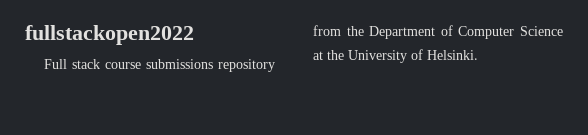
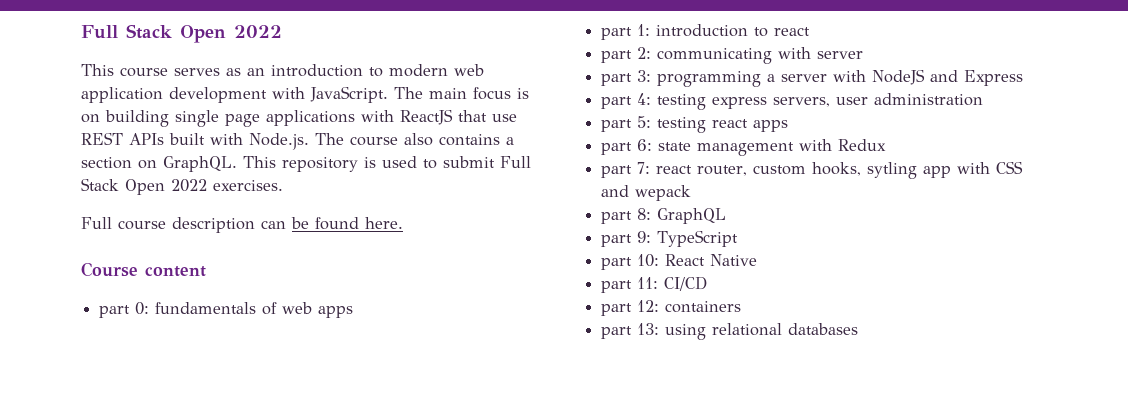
[25,25,194,45] [43,59,275,72] [313,25,563,39] [313,49,478,63] fullstackopen2022 // Full stack course submissions repository from the Department of Computer Science at the University of Helsinki. -> [81,24,282,43] [81,64,484,77] [81,86,529,103] [81,109,517,127] [81,132,514,150] [81,156,531,172] [81,178,283,195] [81,217,403,233] [81,262,206,277] [99,302,354,318] [601,24,811,40] [601,47,864,64] [601,69,1024,87] [601,93,984,110] [601,116,789,133] [601,139,887,156] [601,161,1024,179] [601,185,692,201] [601,208,727,224] [601,230,739,247] [601,254,758,270] [601,276,708,293] [601,300,742,316] [601,323,859,340] Full Stack Open 2022 // This course serves as an introduction to modern web application development with JavaScript. The main focus is on building single page applications with ReactJS that use REST APIs built with Node.js. The course also contains a section on GraphQL. This repository is used to submit Full Stack Open 2022 exercises. // Full course description can be found here. // Course content // part 0: fundamentals of web apps // part 1: introduction to react // part 2: communicating with server // part 3: programming a server with NodeJS and Express // part 4: testing express servers, user administration // part 5: testing react apps // part 6: state management with Redux // part 7: react router, custom hooks, sytling app with CSS and wepack // part 8: GraphQL // part 9: TypeScript // part 10: React Native // part 11: CI/CD // part 12: containers // part 13: using relational databases

